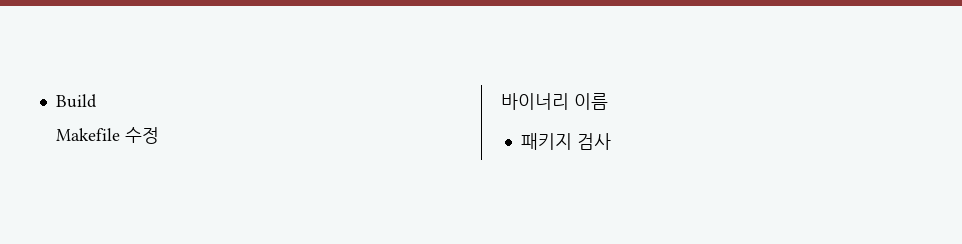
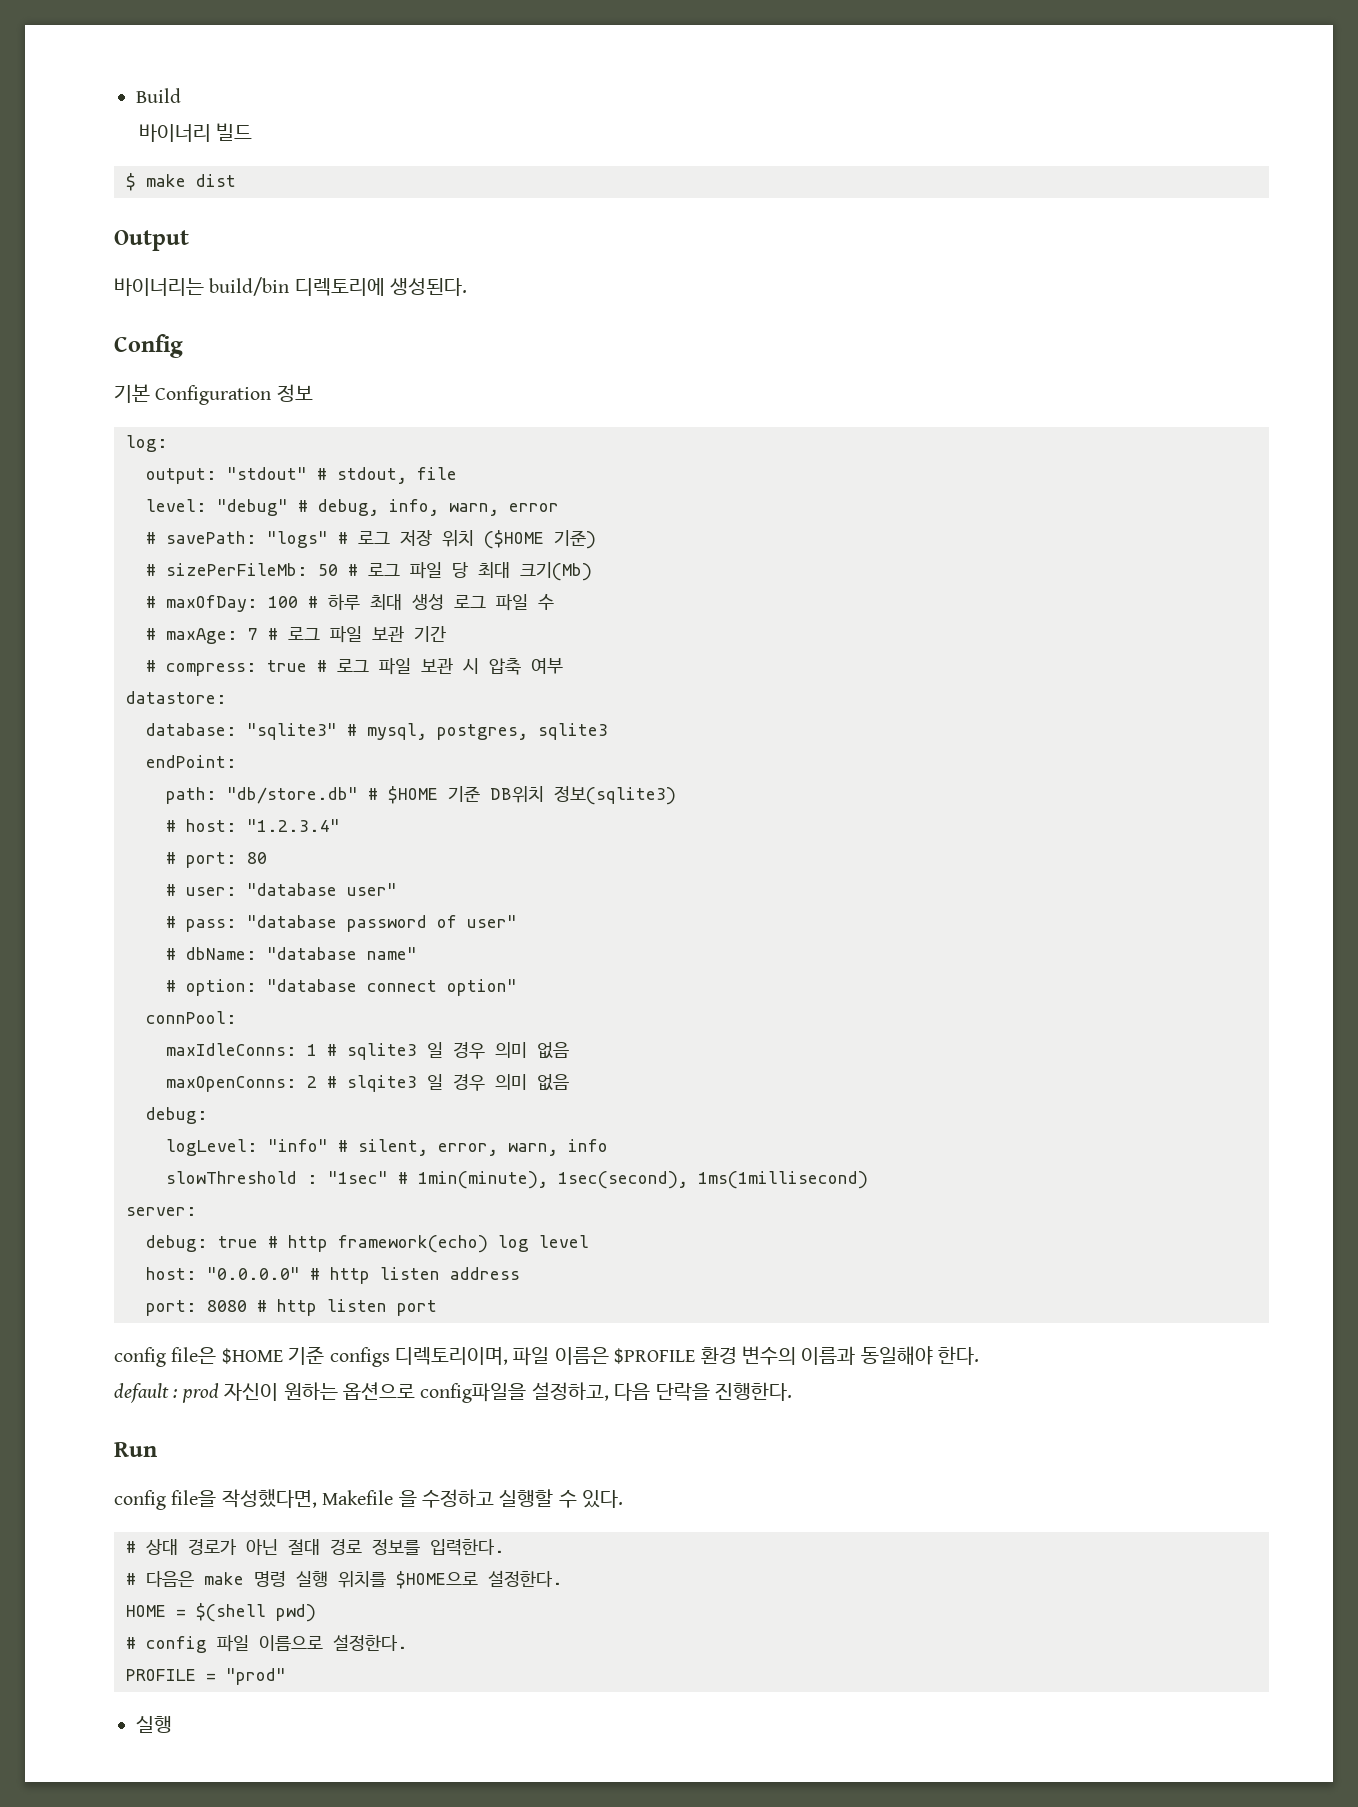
[56,127,160,144] [501,93,608,110] [520,133,611,150] Makefile 수정 // 바이너리 이름 // 패키지 검사 -> [138,123,252,142] [126,173,236,191] [114,230,189,251] [114,277,468,296] [114,334,183,358] [114,384,313,405] [126,435,168,452] [146,467,457,484] [146,499,559,516] [146,530,596,549] [146,562,592,581] [146,594,554,612] [146,626,446,644] [146,658,563,676] [126,691,227,704] [146,723,608,740] [146,755,237,768] [166,786,676,805] [166,819,340,832] [166,852,267,868] [166,883,397,896] [166,915,517,932] [166,947,417,960] [166,979,517,996] [146,1011,237,1024] [166,1042,569,1060] [166,1074,569,1092] [146,1107,208,1124] [166,1139,608,1156] [166,1171,868,1189] [126,1207,197,1216] [146,1235,589,1253] [146,1267,520,1284] [146,1299,437,1316] [114,1346,980,1367] [114,1382,792,1403] [114,1442,157,1457] [114,1489,624,1510] [126,1539,505,1556] [126,1570,563,1589] [126,1603,316,1622] [126,1634,408,1653] [126,1668,286,1685] [136,1715,172,1733] 바이너리 빌드 // $ make dist // Output // 바이너리는 build/bin 디렉토리에 생성된다. // Config // 기본 Configuration 정보 // log: // output: "stdout" # stdout, file // level: "debug" # debug, info, warn, error // # savePath: "logs" # 로그 저장 위치 ($HOME 기준) // # sizePerFileMb: 50 # 로그 파일 당 최대 크기(Mb) // # maxOfDay: 100 # 하루 최대 생성 로그 파일 수 // # maxAge: 7 # 로그 파일 보관 기간 // # compress: true # 로그 파일 보관 시 압축 여부 // datastore: // database: "sqlite3" # mysql, postgres, sqlite3 // endPoint: // path: "db/store.db" # $HOME 기준 DB위치 정보(sqlite3) // # host: "1.2.3.4" // # port: 80 // # user: "database user" // # pass: "database password of user" // # dbName: "database name" // # option: "database connect option" // connPool: // maxIdleConns: 1 # sqlite3 일 경우 의미 없음 // maxOpenConns: 2 # slqite3 일 경우 의미 없음 // debug: // logLevel: "info" # silent, error, warn, info // slowThreshold : "1sec" # 1min(minute), 1sec(second), 1ms(1millisecond) // server: // debug: true # http framework(echo) log level // host: "0.0.0.0" # http listen address // port: 8080 # http listen port // config file은 $HOME 기준 configs 디렉토리이며, 파일 이름은 $PROFILE 환경 변수의 이름과 동일해야 한다. // default : prod 자신이 원하는 옵션으로 config파일을 설정하고, 다음 단락을 진행한다. // Run // config file을 작성했다면, Makefile 을 수정하고 실행할 수 있다. // # 상대 경로가 아닌 절대 경로 정보를 입력한다. // # 다음은 make 명령 실행 위치를 $HOME으로 설정한다. // HOME = $(shell pwd) // # config 파일 이름으로 설정한다. // PROFILE = "prod" // 실행

